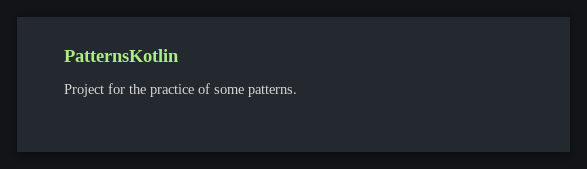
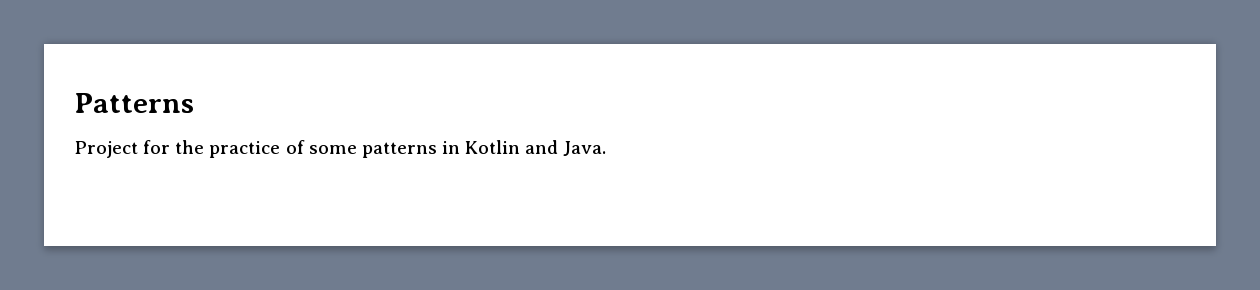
[64,49,179,62] PatternsKotlin -> [74,93,194,113] Patterns
[248,85,297,97] patterns. -> [361,140,607,158] patterns in Kotlin and Java.

